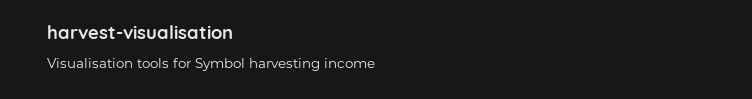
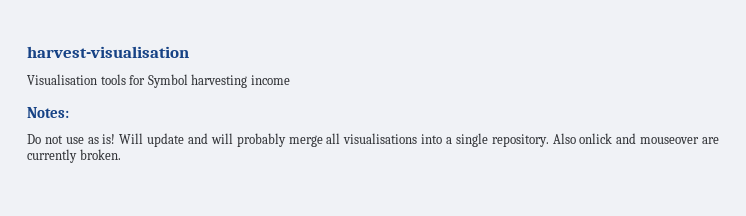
(375, 63) none -> [27,107,69,118] [27,133,719,147] [27,149,121,163] // Notes: // Do not use as is! Will update and will probably merge all visualisations into a single repository. Also onlick and mouseover are currently broken.

